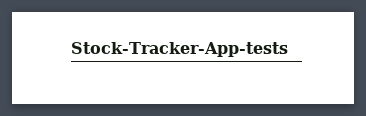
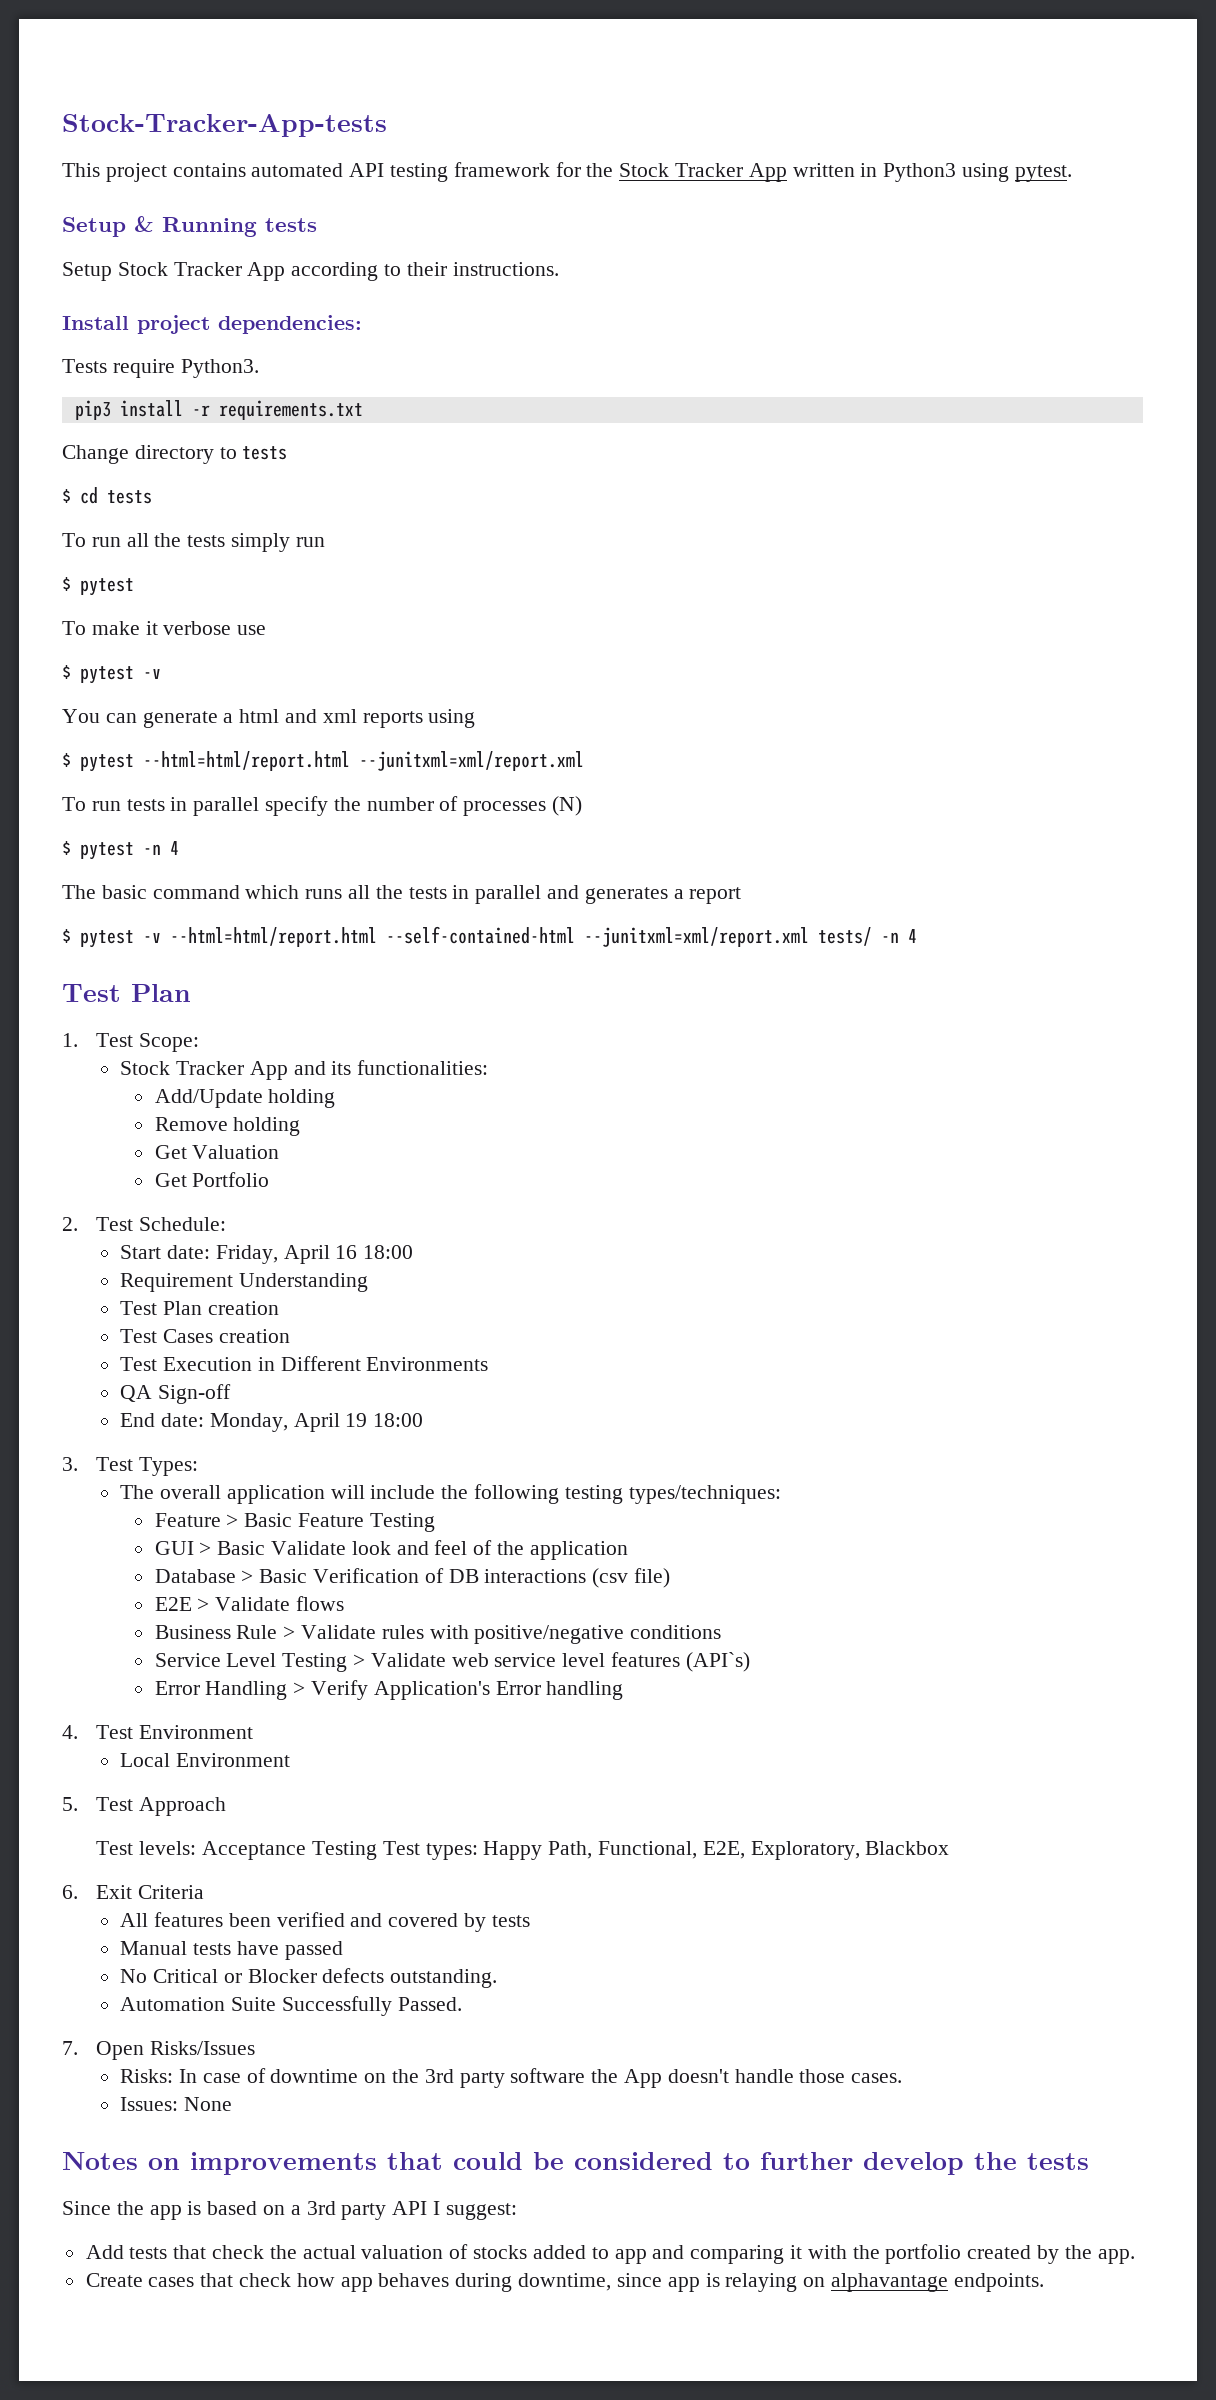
(288, 49) none -> [62,162,1072,182] [62,216,317,237] [62,262,559,281] [62,315,362,334] [62,359,259,378] [74,400,363,420] [62,445,288,464] [62,487,152,504] [62,533,325,552] [62,577,134,596] [62,621,267,635] [62,665,161,684] [62,709,476,728] [62,751,584,772] [62,796,583,816] [62,841,179,860] [62,885,742,904] [62,926,917,948] [62,984,191,1002] [62,1033,200,1052] [120,1060,489,1080] [154,1089,336,1108] [154,1117,301,1136] [154,1145,280,1159] [154,1172,270,1187] [62,1217,227,1231] [120,1245,414,1264] [120,1273,368,1292] [120,1301,279,1315] [120,1329,290,1343] [120,1356,489,1371] [120,1384,231,1404] [120,1413,424,1432] [62,1457,199,1476] [120,1484,781,1504] [154,1513,435,1532] [154,1540,628,1560] [154,1568,671,1588] [154,1596,345,1611] [154,1625,722,1644] [154,1652,750,1672] [154,1680,624,1700] [62,1725,254,1739] [120,1753,290,1767] [62,1797,227,1816] [96,1841,950,1860] [62,1885,205,1899] [120,1912,530,1932] [120,1941,343,1960] [120,1968,498,1988] [120,1996,462,2016] [62,2041,256,2060] [120,2068,903,2088] [120,2097,232,2111] [62,2152,1089,2175] [62,2201,517,2220] [85,2244,1135,2264] [85,2273,1044,2292] // This project contains automated API testing framework for the Stock Tracker App written in Python3 using pytest. // Setup & Running tests // Setup Stock Tracker App according to their instructions. // Install project dependencies: // Tests require Python3. // pip3 install -r requirements.txt // Change directory to tests // $ cd tests // To run all the tests simply run // $ pytest // To make it verbose use // $ pytest -v // You can generate a html and xml reports using // $ pytest --html=html/report.html --junitxml=xml/report.xml // To run tests in parallel specify the number of processes (N) // $ pytest -n 4 // The basic command which runs all the tests in parallel and generates a report // $ pytest -v --html=html/report.html --self-contained-html --junitxml=xml/report.xml tests/ -n 4 // Test Plan // 1. Test Scope: // Stock Tracker App and its functionalities: // Add/Update holding // Remove holding // Get Valuation // Get Portfolio // 2. Test Schedule: // Start date: Friday, April 16 18:00 // Requirement Understanding // Test Plan creation // Test Cases creation // Test Execution in Different Environments // QA Sign-off // End date: Monday, April 19 18:00 // 3. Test Types: // The overall application will include the following testing types/techniques: // Feature > Basic Feature Testing // GUI > Basic Validate look and feel of the application // Database > Basic Verification of DB interactions (csv file) // E2E > Validate flows // Business Rule > Validate rules with positive/negative conditions // Service Level Testing > Validate web service level features (API`s) // Error Handling > Verify Application's Error handling // 4. Test Environment // Local Environment // 5. Test Approach // Test levels: Acceptance Testing Test types: Happy Path, Functional, E2E, Exploratory, Blackbox // 6. Exit Criteria // All features been verified and covered by tests // Manual tests have passed // No Critical or Blocker defects outstanding. // Automation Suite Successfully Passed. // 7. Open Risks/Issues // Risks: In case of downtime on the 3rd party software the App doesn't handle those cases. // Issues: None // Notes on improvements that could be considered to further develop the tests // Since the app is based on a 3rd party API I suggest: // Add tests that check the actual valuation of stocks added to app and comparing it with the portfolio created by the app. // Create cases that check how app behaves during downtime, since app is relaying on alphavantage endpoints.

